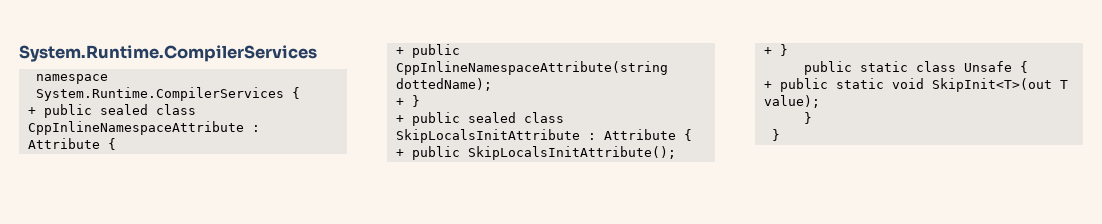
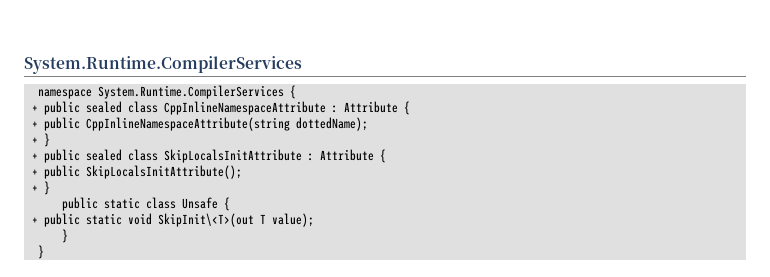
[931,78,1052,92] SkipInit<T>(out -> [158,213,255,227] SkipInit\<T>(out

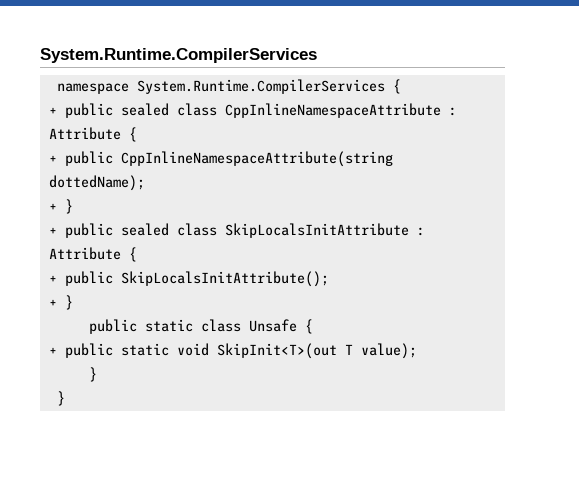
[158,213,255,227] SkipInit\<T>(out -> [216,343,337,359] SkipInit<T>(out

